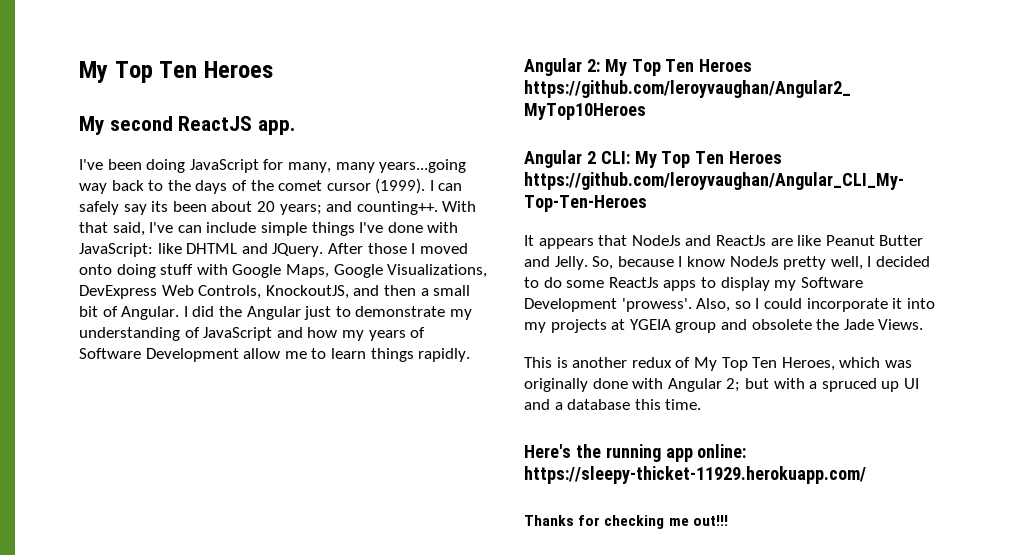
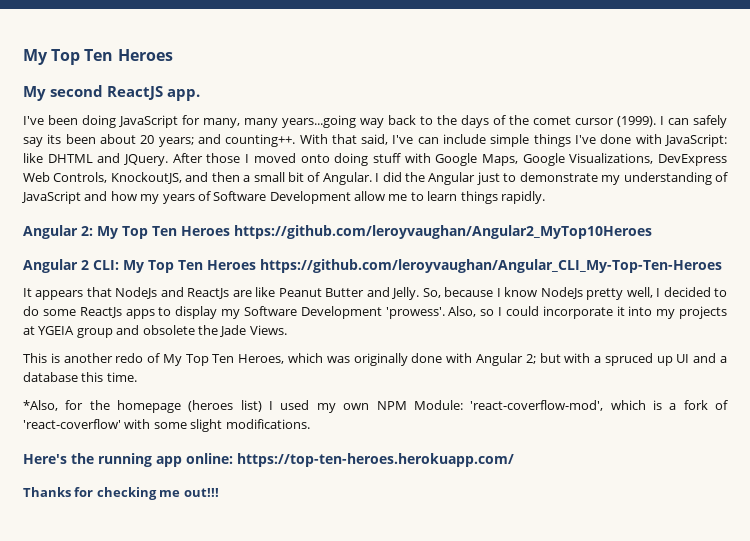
[631,357,672,368] redux -> [115,353,144,363] redo
(702, 404) none -> [23,400,729,413] [23,419,310,432] // *Also, for the homepage (heroes list) I used my own NPM Module: 'react-coverflow-mod', which is a fork of 'react-coverflow' with some slight modifications.
[524,466,866,484] https://sleepy-thicket-11929.herokuapp.com/ -> [237,453,514,467] https://top-ten-heroes.herokuapp.com/

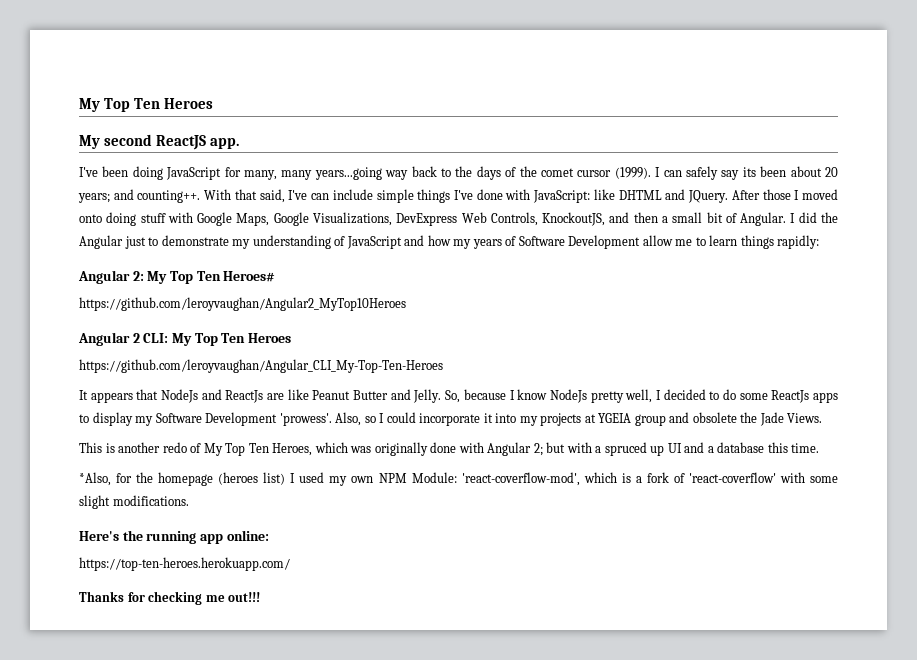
[500,191,545,204] rapidly. -> [777,235,820,249] rapidly:
[180,226,230,236] Heroes -> [223,271,276,282] Heroes# //
(256, 265) none -> (291, 338) //
(233, 458) none -> (269, 535) //

